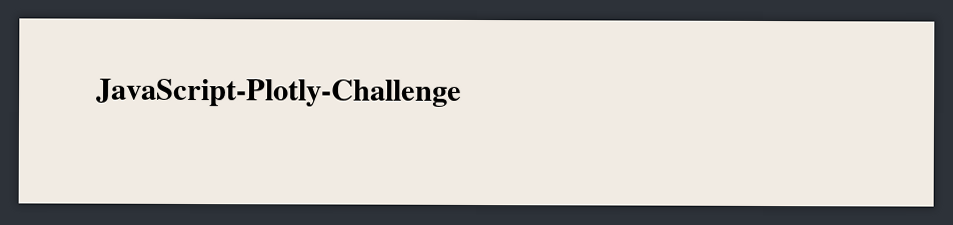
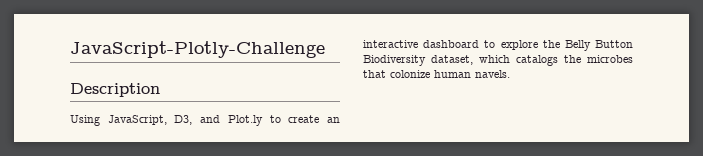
(462, 92) none -> [70,83,160,97] [70,115,340,126] [363,40,633,51] [363,55,633,66] [363,70,510,78] // Description // Using JavaScript, D3, and Plot.ly to create an interactive dashboard to explore the Belly Button Biodiversity dataset, which catalogs the microbes that colonize human navels.

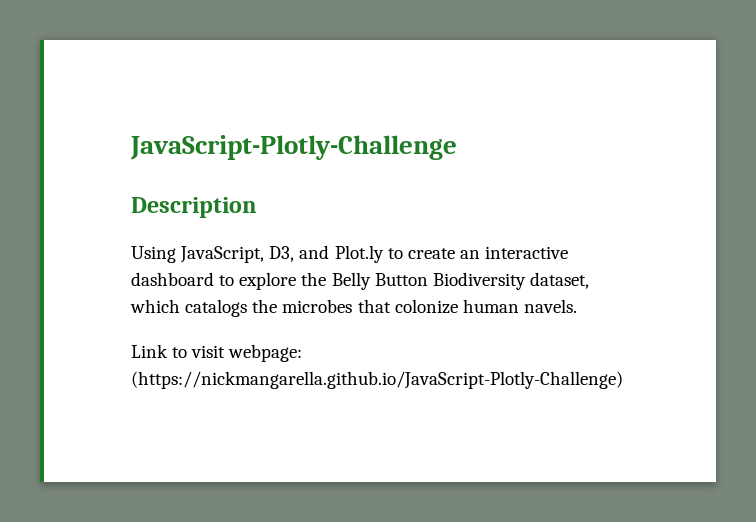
(510, 74) none -> [131,344,303,362] [131,371,623,389] // Link to visit webpage: (https://nickmangarella.github.io/JavaScript-Plotly-Challenge)

